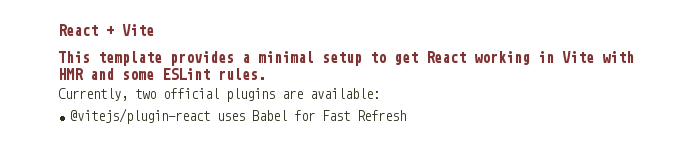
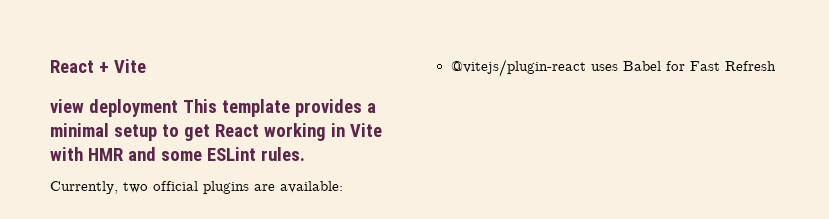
(154, 30) none -> [50,99,178,117] view deployment

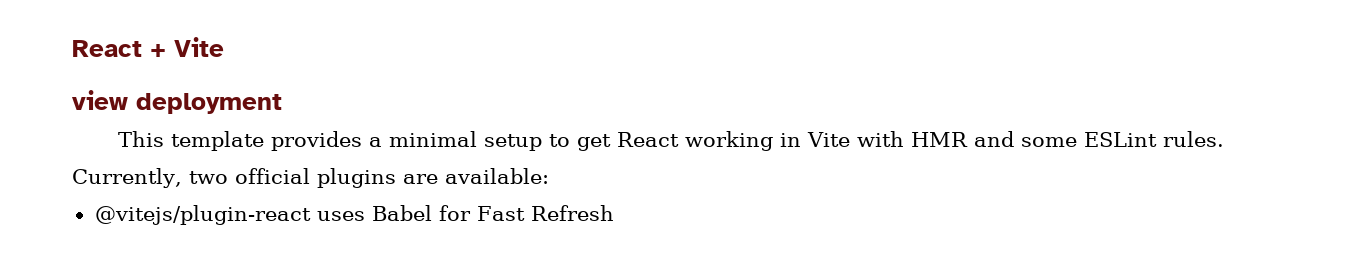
(178, 108) none -> (282, 103) //

